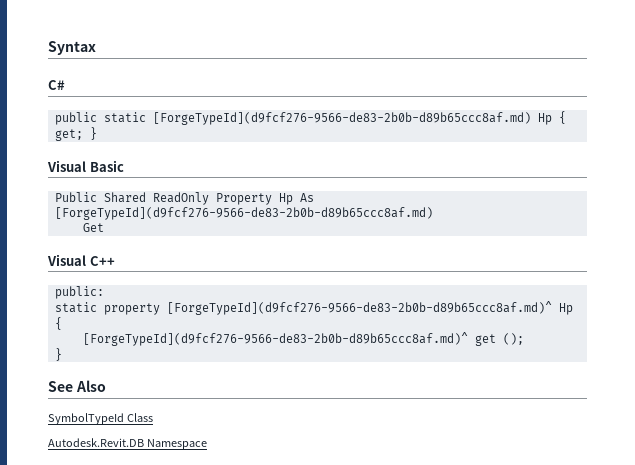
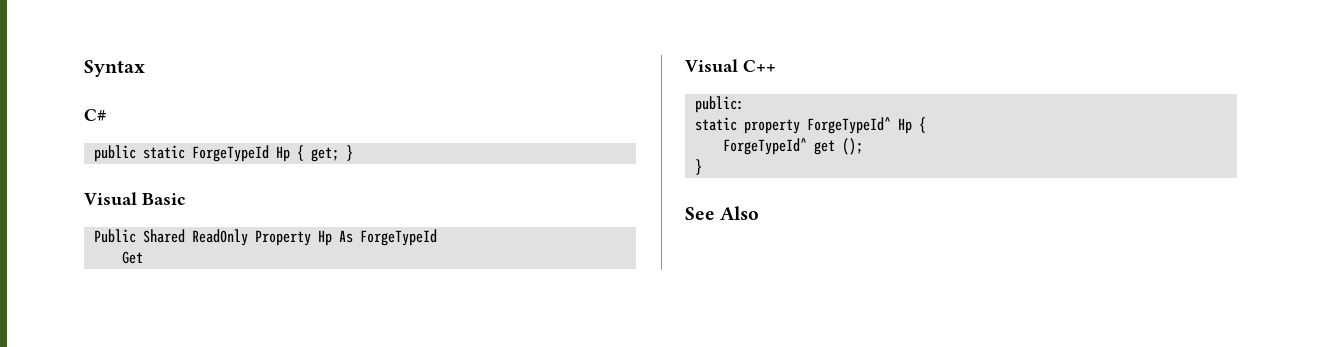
[152,112,531,125] [ForgeTypeId](d9fcf276-9566-de83-2b0b-d89b65ccc8af.md) -> [192,145,270,162] ForgeTypeId
[54,207,433,220] [ForgeTypeId](d9fcf276-9566-de83-2b0b-d89b65ccc8af.md) -> [360,229,438,246] ForgeTypeId
[166,301,552,315] [ForgeTypeId](d9fcf276-9566-de83-2b0b-d89b65ccc8af.md)^ -> [807,117,892,134] ForgeTypeId^
[82,332,468,346] [ForgeTypeId](d9fcf276-9566-de83-2b0b-d89b65ccc8af.md)^ -> [723,138,808,155] ForgeTypeId^
[48,413,153,425] [48,438,207,450] // SymbolTypeId Class // Autodesk.Revit.DB Namespace -> (760, 213) none

